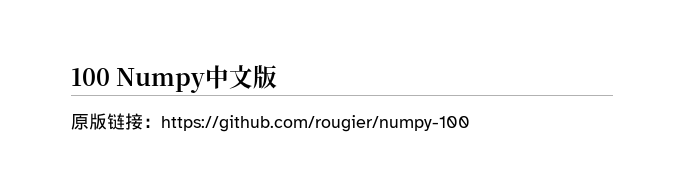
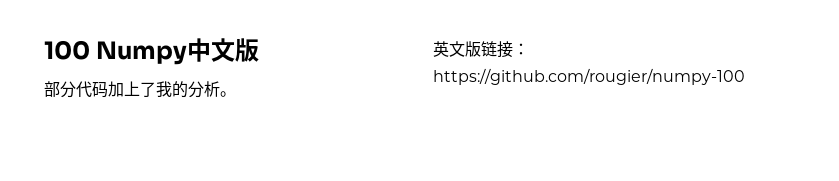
[71,114,89,130] 原 -> [44,81,236,98] [433,41,465,57] 部分代码加上了我的分析。 // 英文

